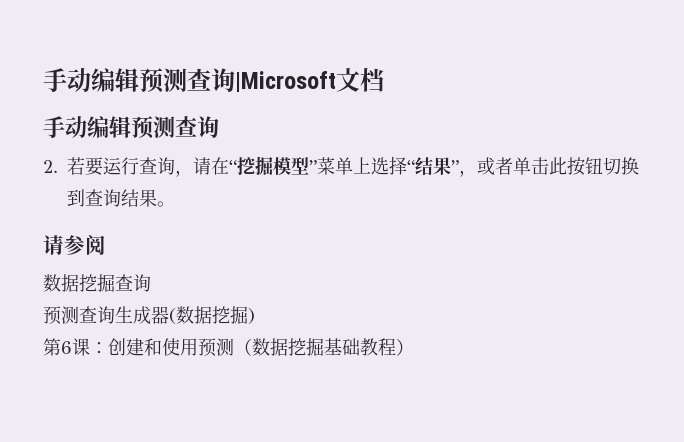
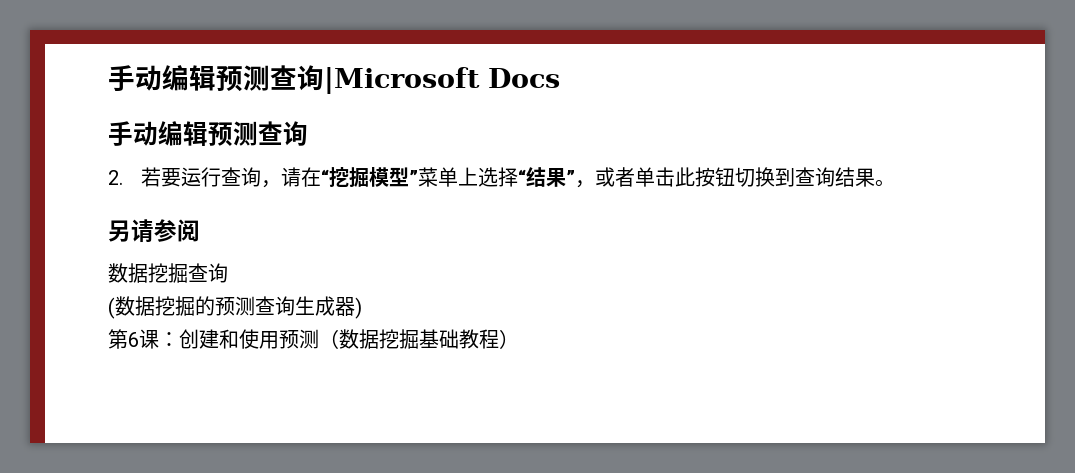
[336,68,384,92] 文档 -> [488,68,560,88] Docs
(175, 204) none -> [108,220,131,242] 另
(151, 283) none -> [108,296,215,319] (数据挖掘的
[169,306,248,324] (数据挖掘 -> (355, 306) none

